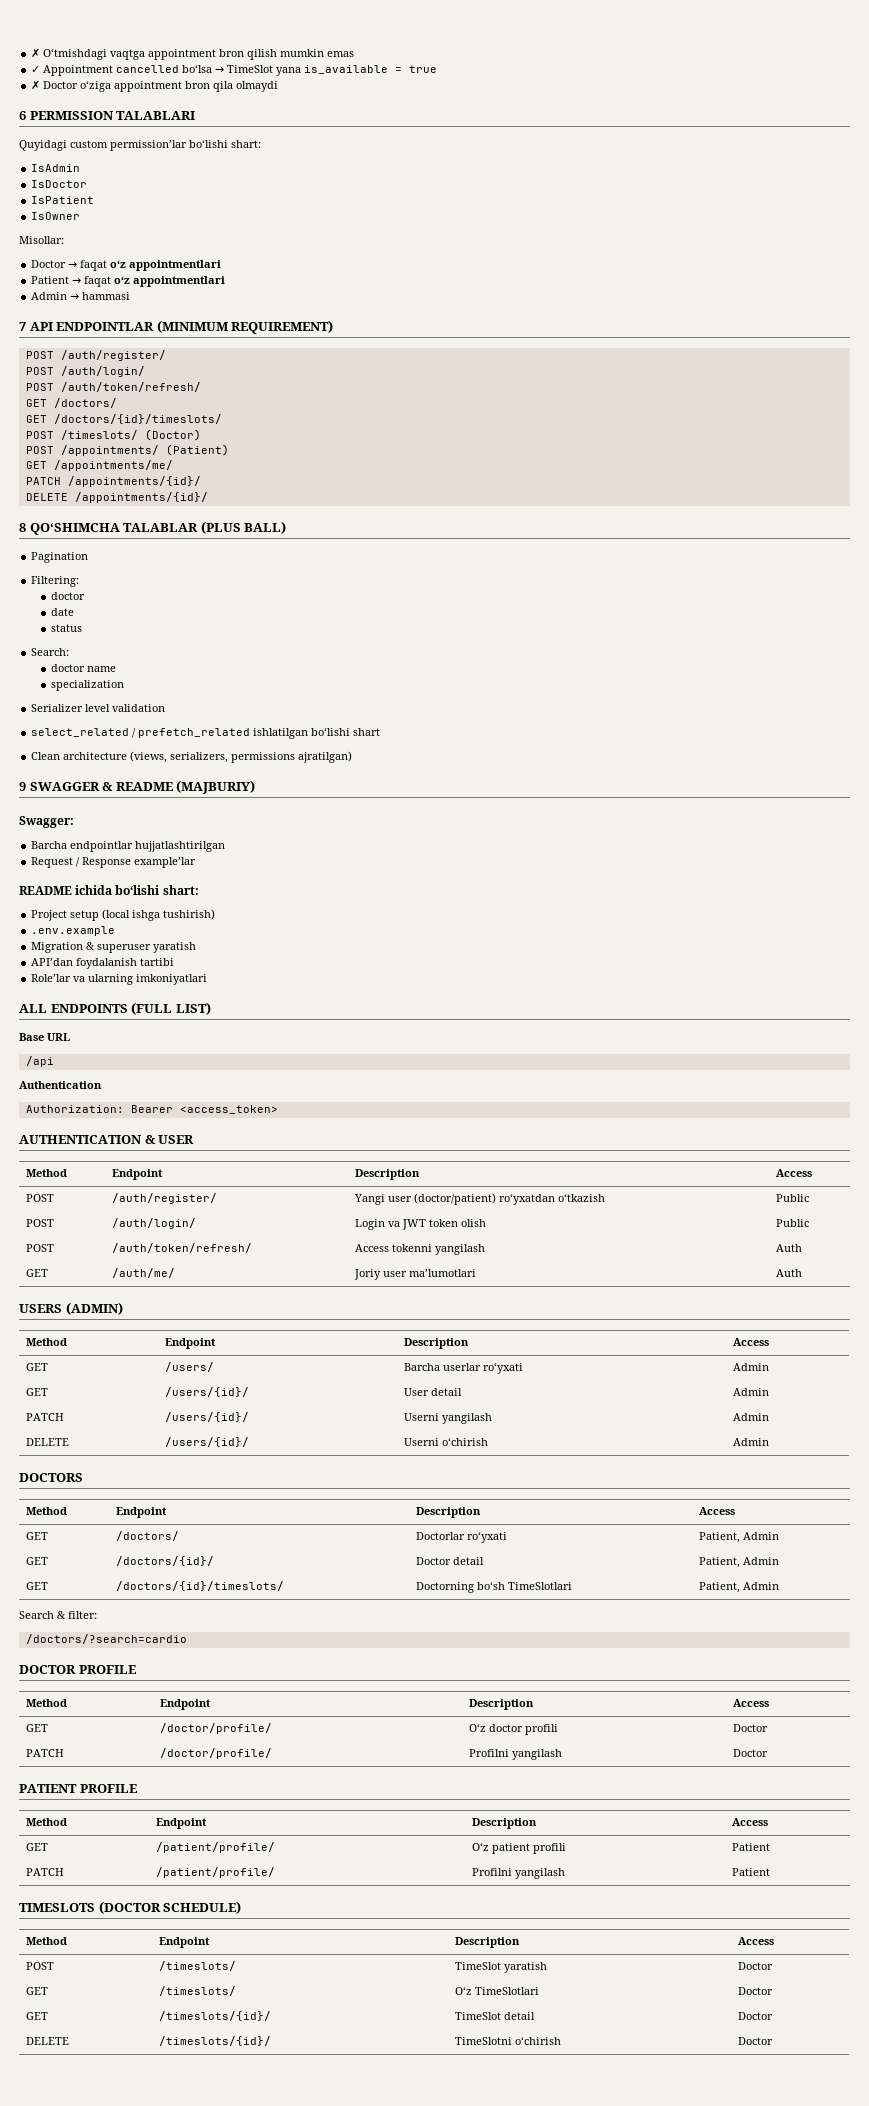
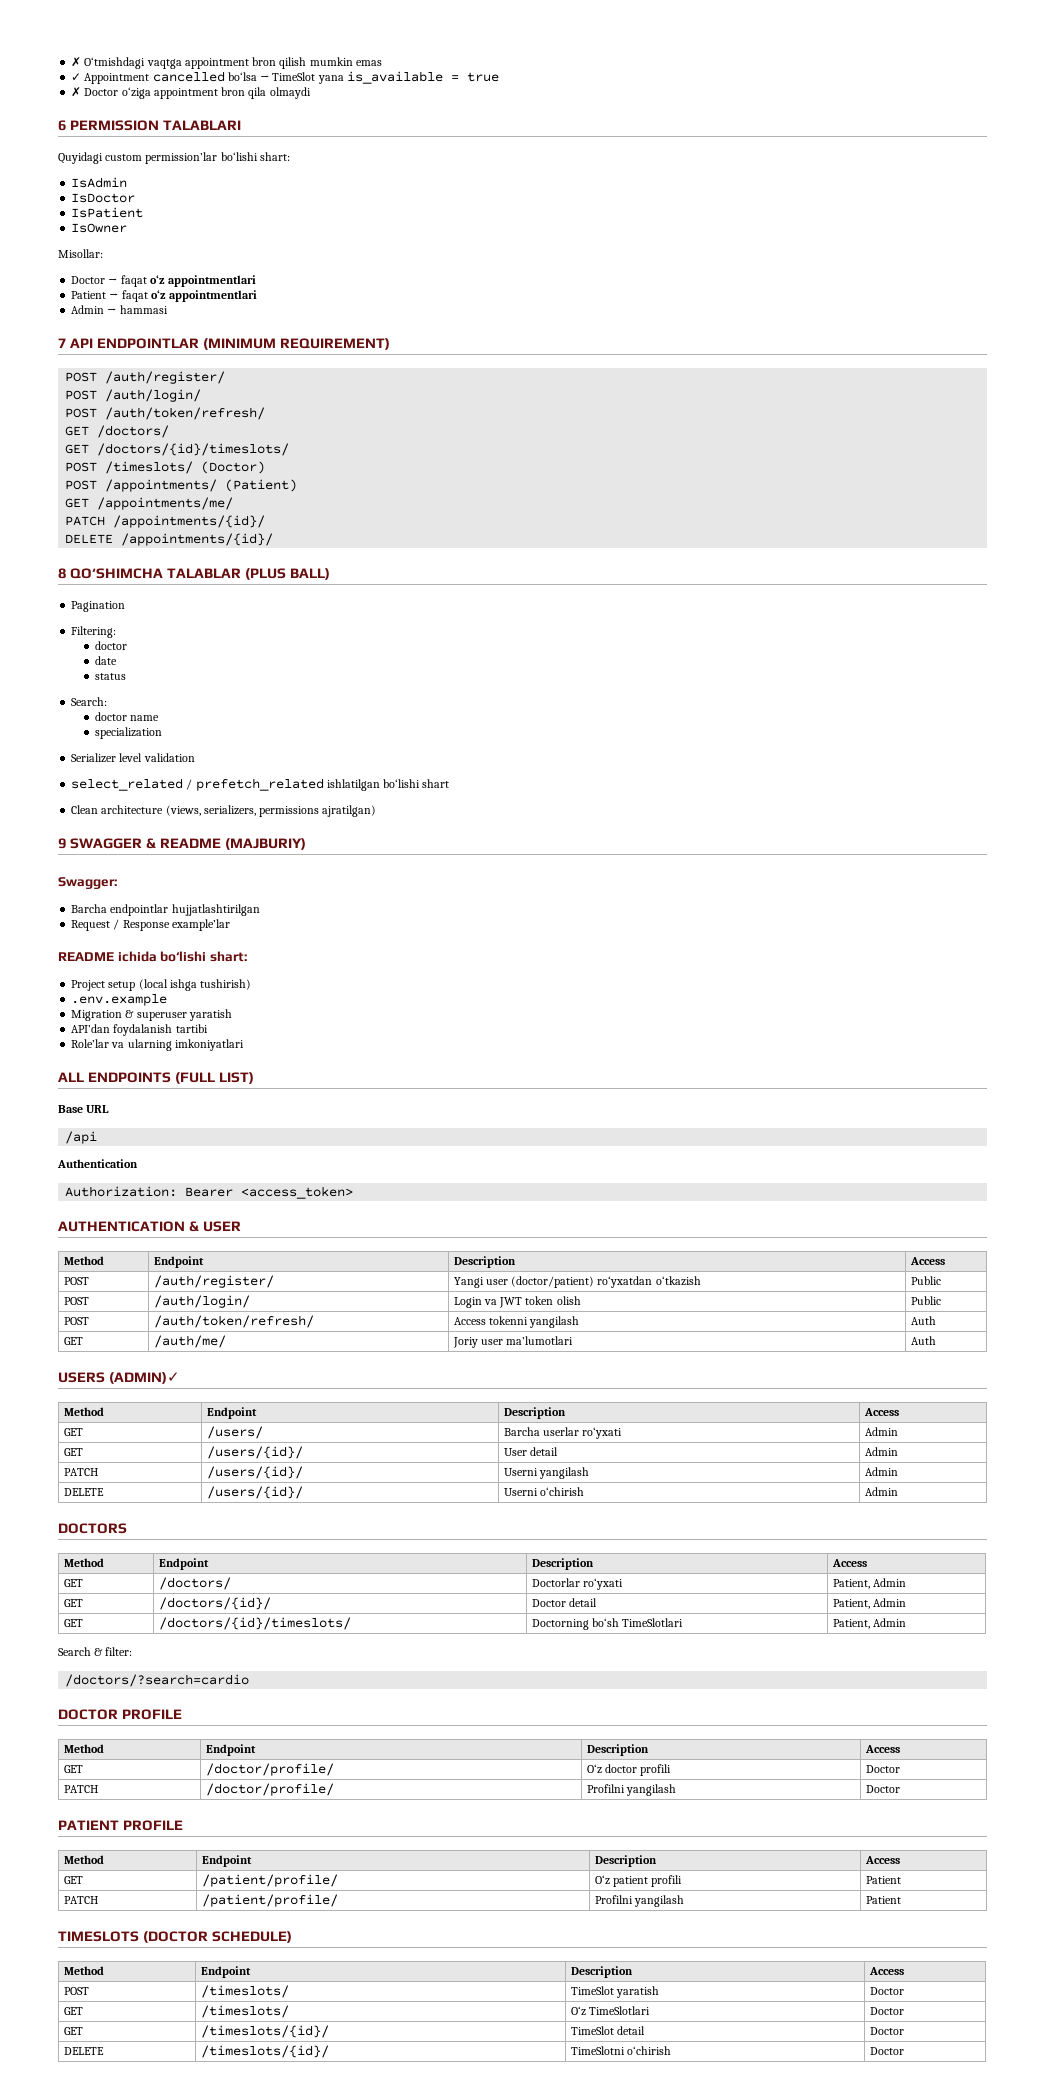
[65,1302,123,1315] (ADMIN) -> [108,1372,180,1384] (ADMIN)✓

